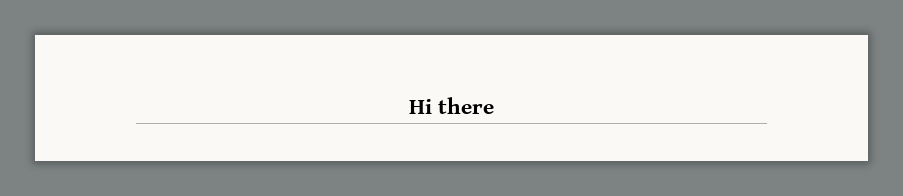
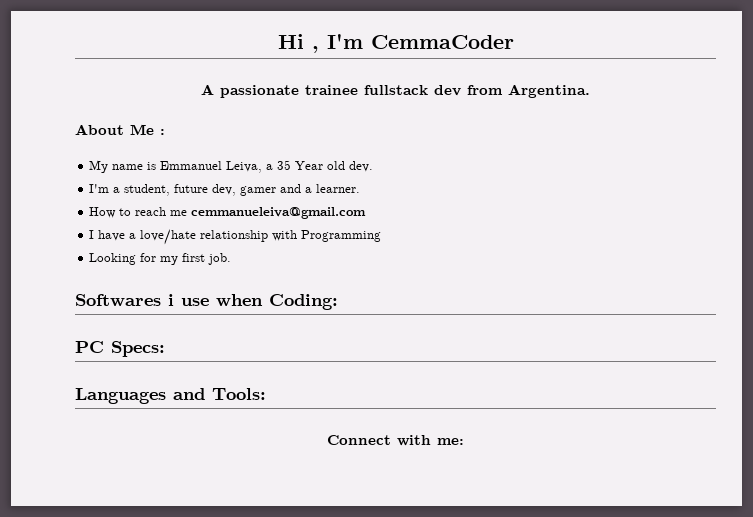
[438,97,495,114] there -> [311,34,514,53] [201,84,590,98] [75,124,165,135] [89,160,374,173] [89,184,361,196] [89,207,367,219] [89,229,382,245] [89,253,232,265] [75,294,338,310] [75,341,165,357] [75,388,266,404] [327,435,464,446] , I'm CemmaCoder // A passionate trainee fullstack dev from Argentina. // About Me : // My name is Emmanuel Leiva, a 35 Year old dev. // I'm a student, future dev, gamer and a learner. // How to reach me cemmanueleiva@gmail.com // I have a love/hate relationship with Programming // Looking for my first job. // Softwares i use when Coding: // PC Specs: // Languages and Tools: // Connect with me:

